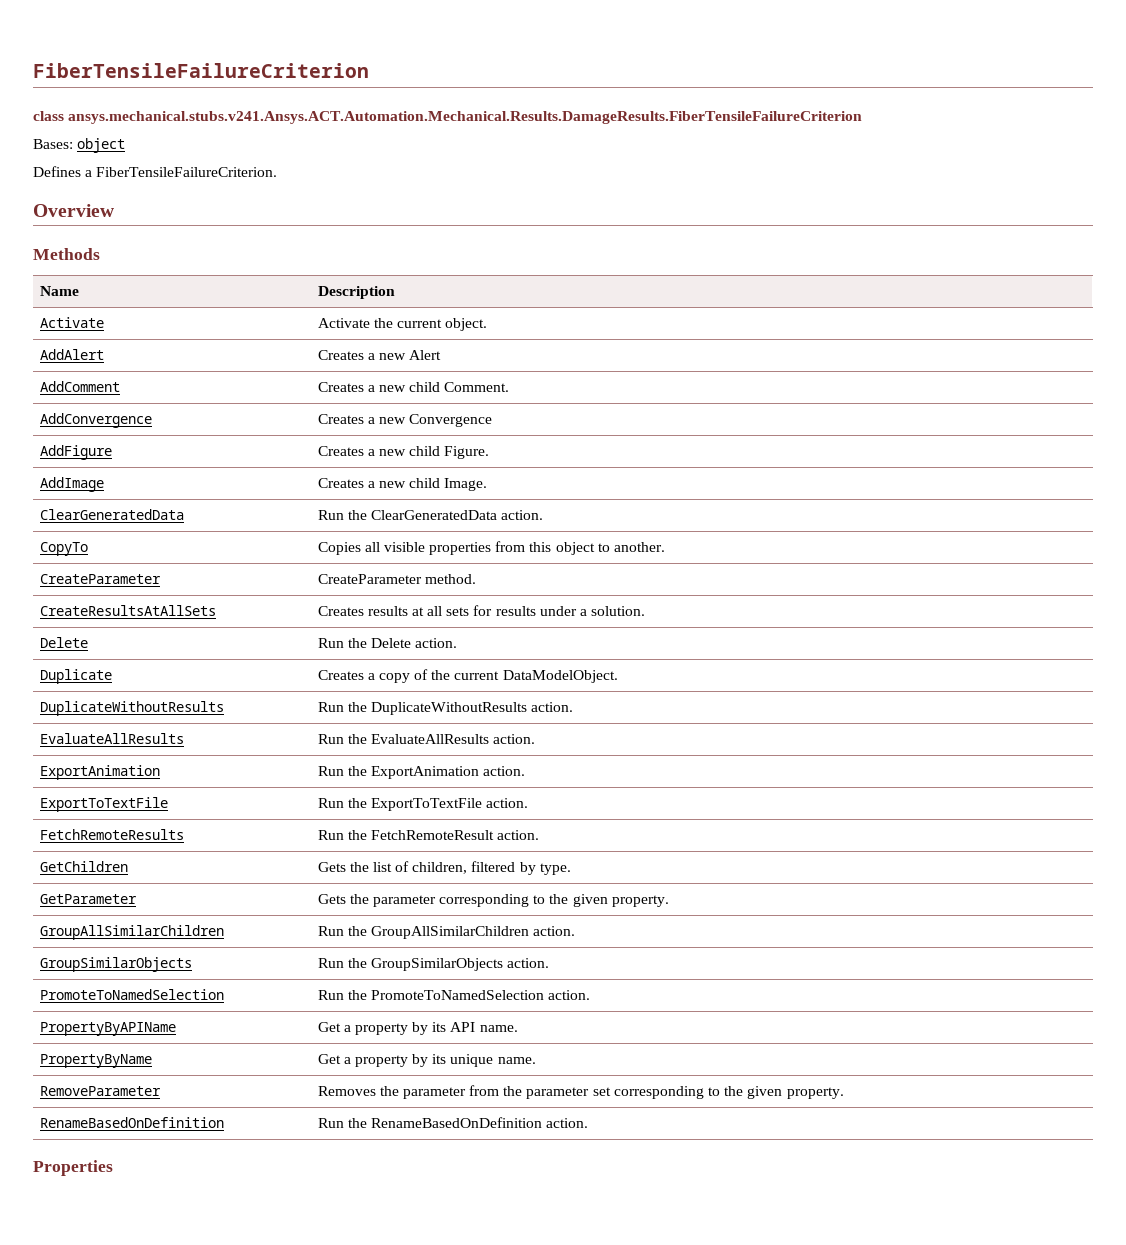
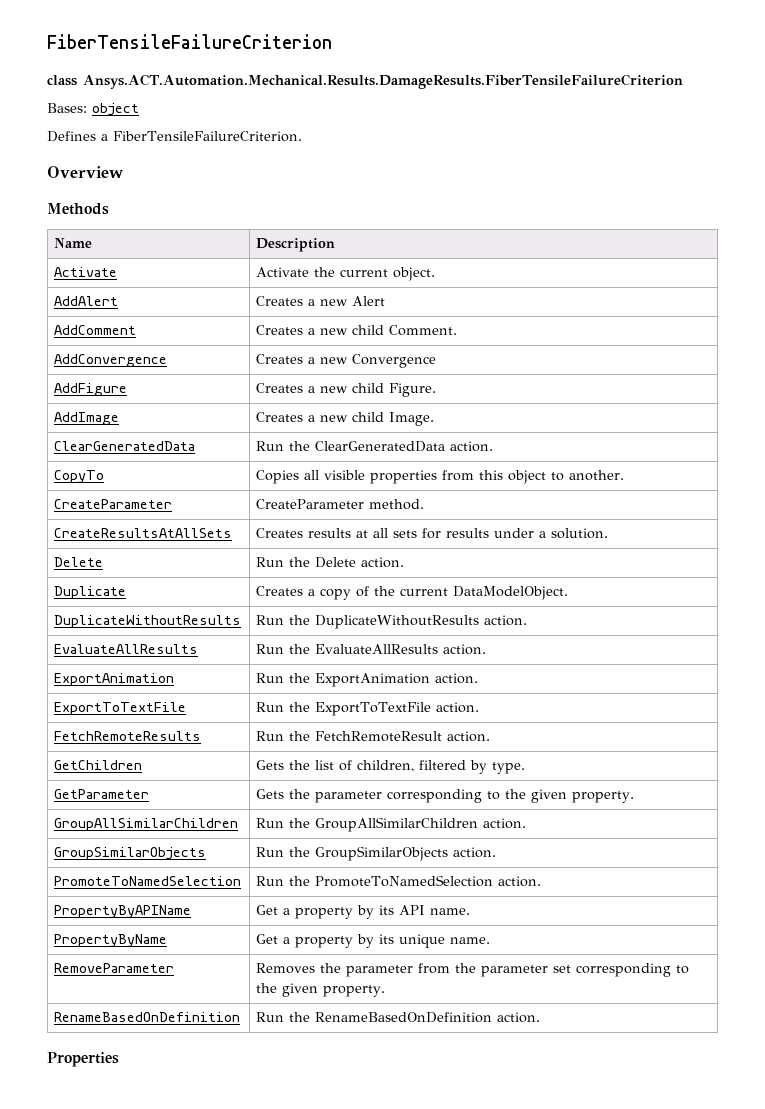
[68,111,863,124] ansys.mechanical.stubs.v241.Ansys.ACT.Automation.Mechanical.Results.DamageResults.FiberTensileFailureCriterion -> [83,74,683,89] Ansys.ACT.Automation.Mechanical.Results.DamageResults.FiberTensileFailureCriterion

